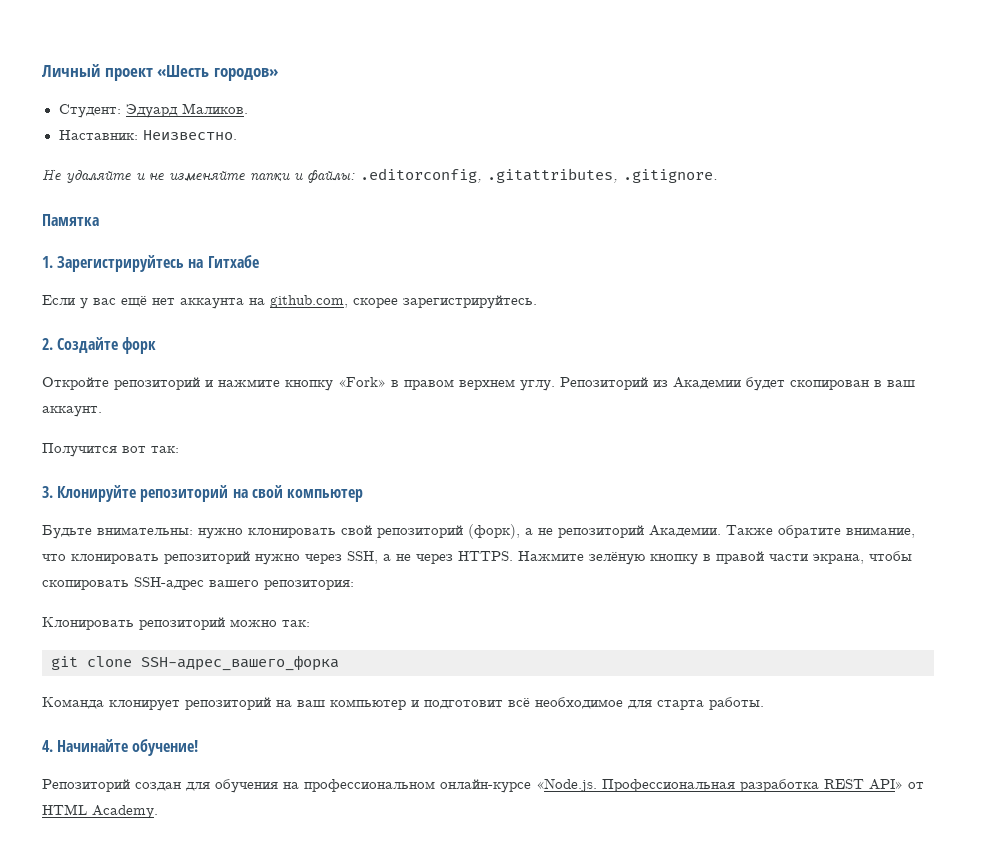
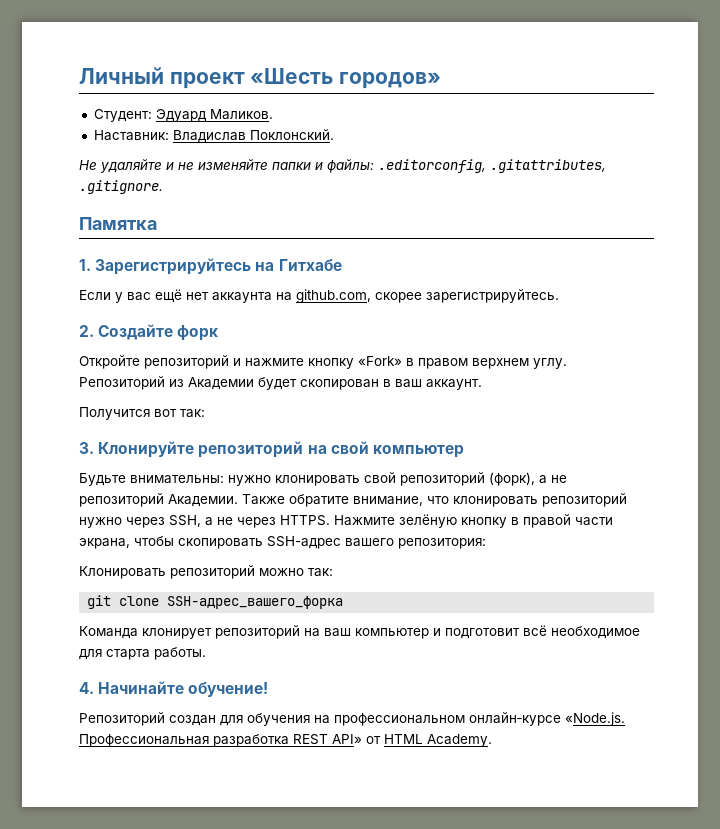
[142,130,237,140] Неизвестно. -> [172,129,334,143] Владислав Поклонский.

